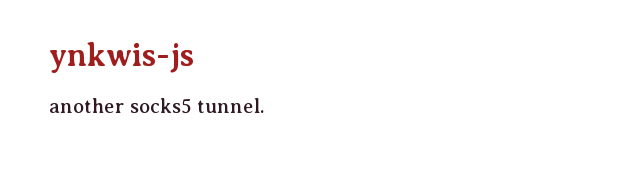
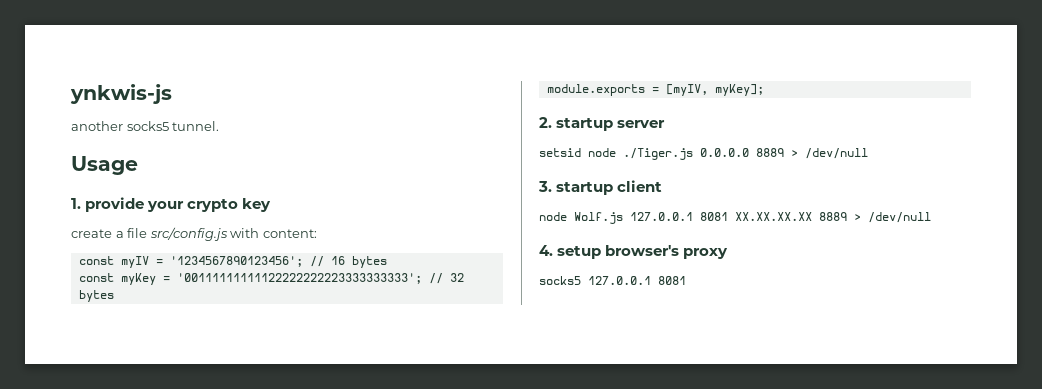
(265, 105) none -> [71,156,138,175] [71,197,272,212] [71,227,317,241] [78,256,387,268] [78,273,464,285] [78,290,114,302] [546,84,764,96] [539,117,666,131] [539,148,868,160] [538,180,663,195] [539,212,931,224] [539,245,729,259] [539,276,686,285] // Usage // 1. provide your crypto key // create a file src/config.js with content: // const myIV = '1234567890123456'; // 16 bytes // const myKey = '00111111111122222222223333333333'; // 32 bytes // module.exports = [myIV, myKey]; // 2. startup server // setsid node ./Tiger.js 0.0.0.0 8889 > /dev/null // 3. startup client // node Wolf.js 127.0.0.1 8081 XX.XX.XX.XX 8889 > /dev/null // 4. setup browser's proxy // socks5 127.0.0.1 8081

